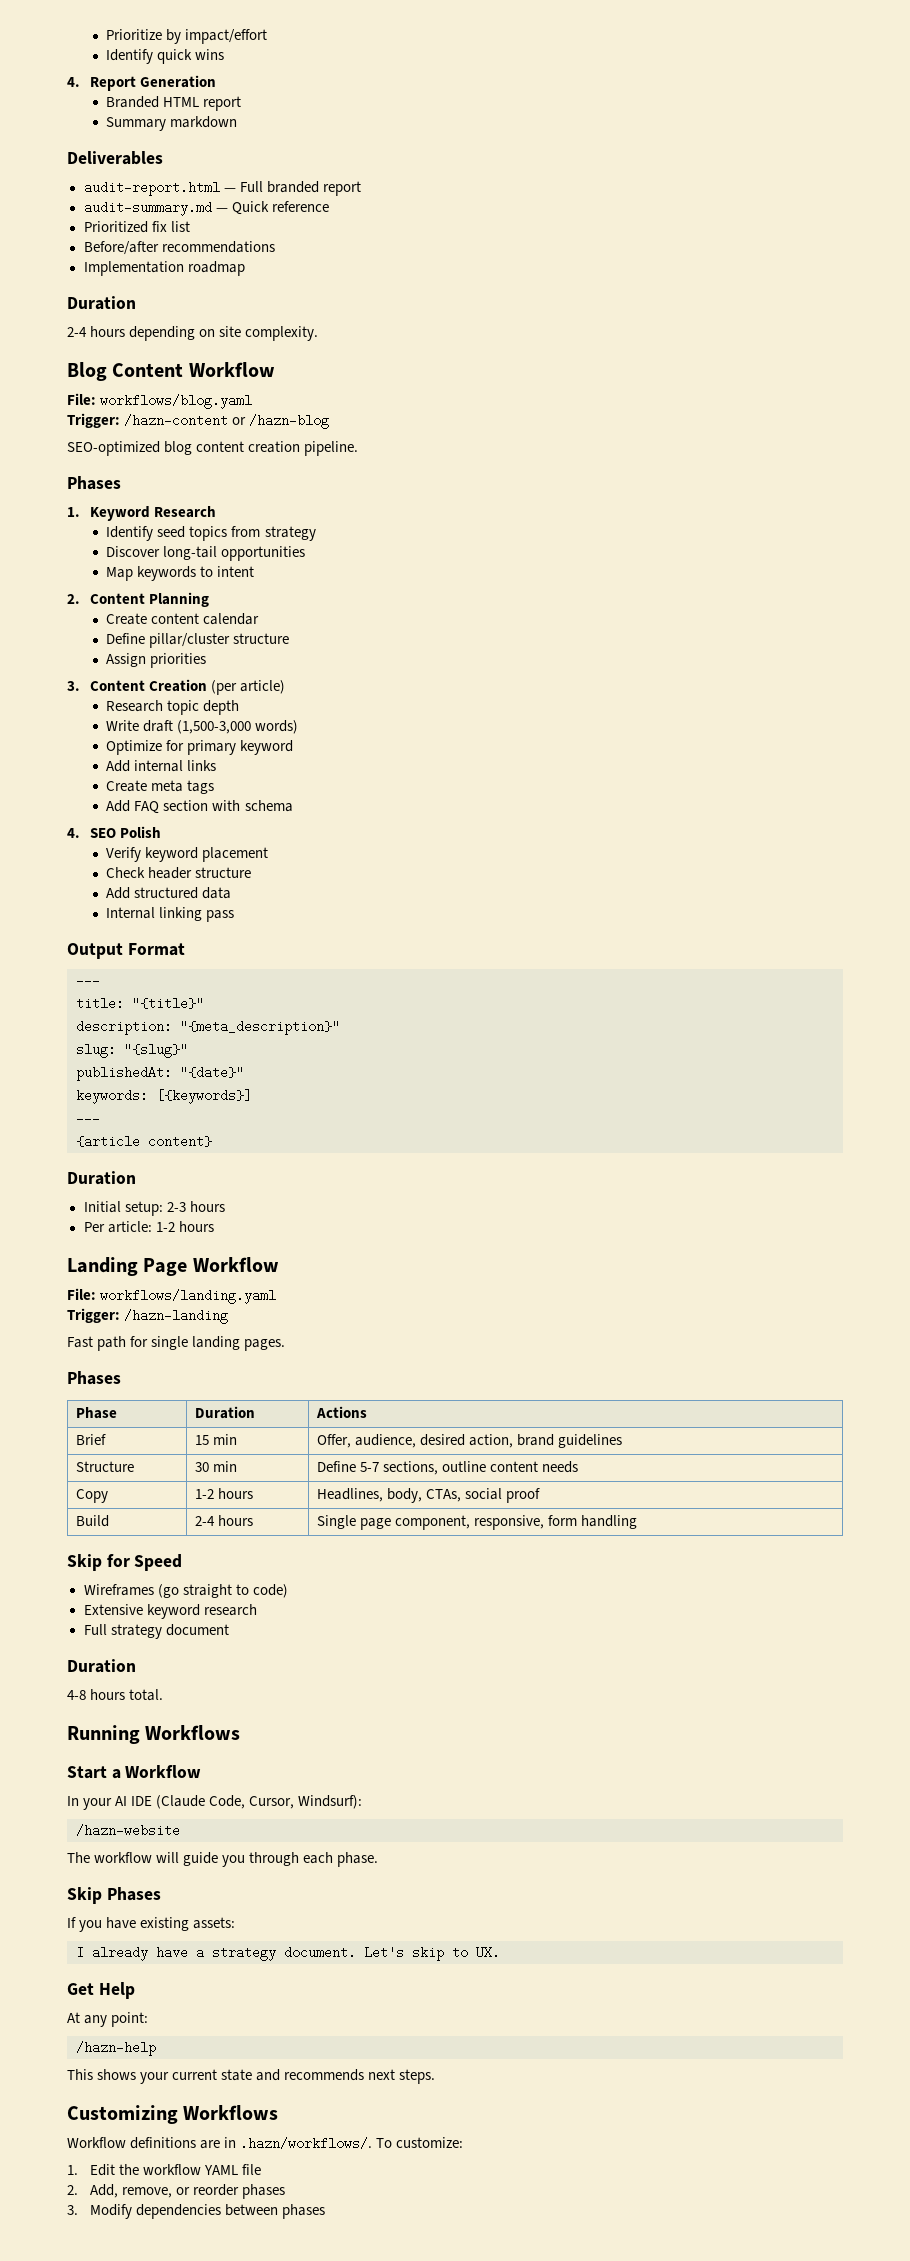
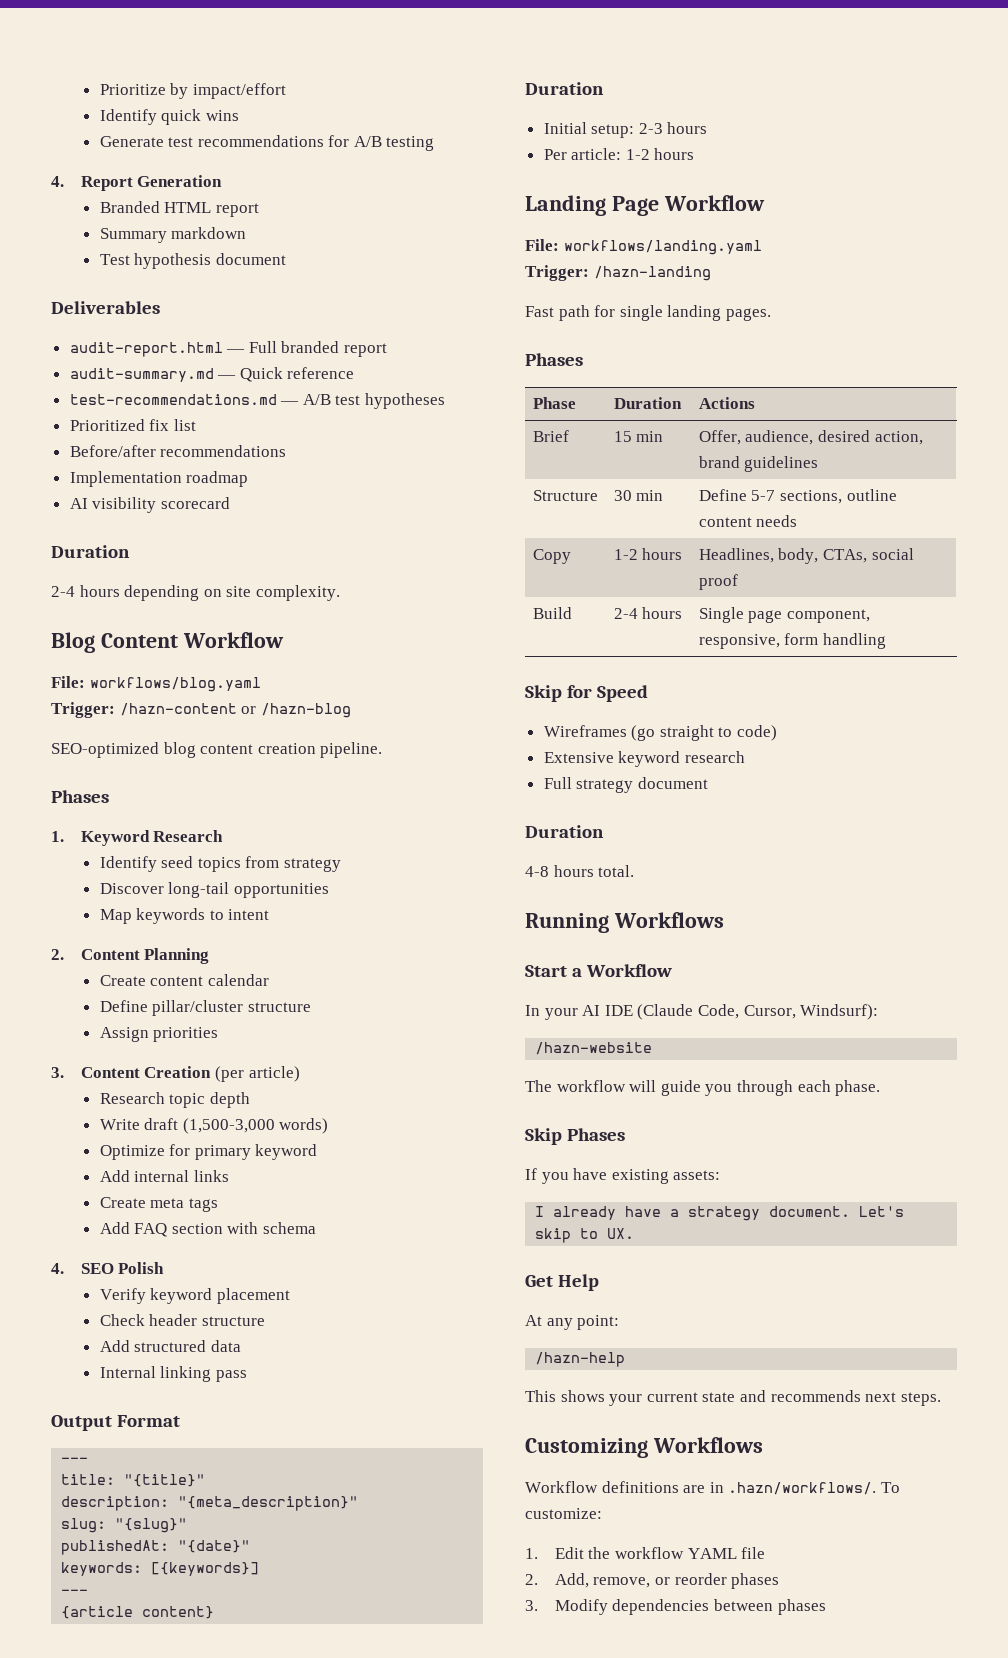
(225, 54) none -> [99,135,435,151] // Generate test recommendations for A/B testing
(238, 122) none -> [99,253,286,269] // Test hypothesis document
(329, 206) none -> [69,393,446,409] // test-recommendations.md — A/B test hypotheses
(245, 268) none -> [69,497,230,513] // AI visibility scorecard

